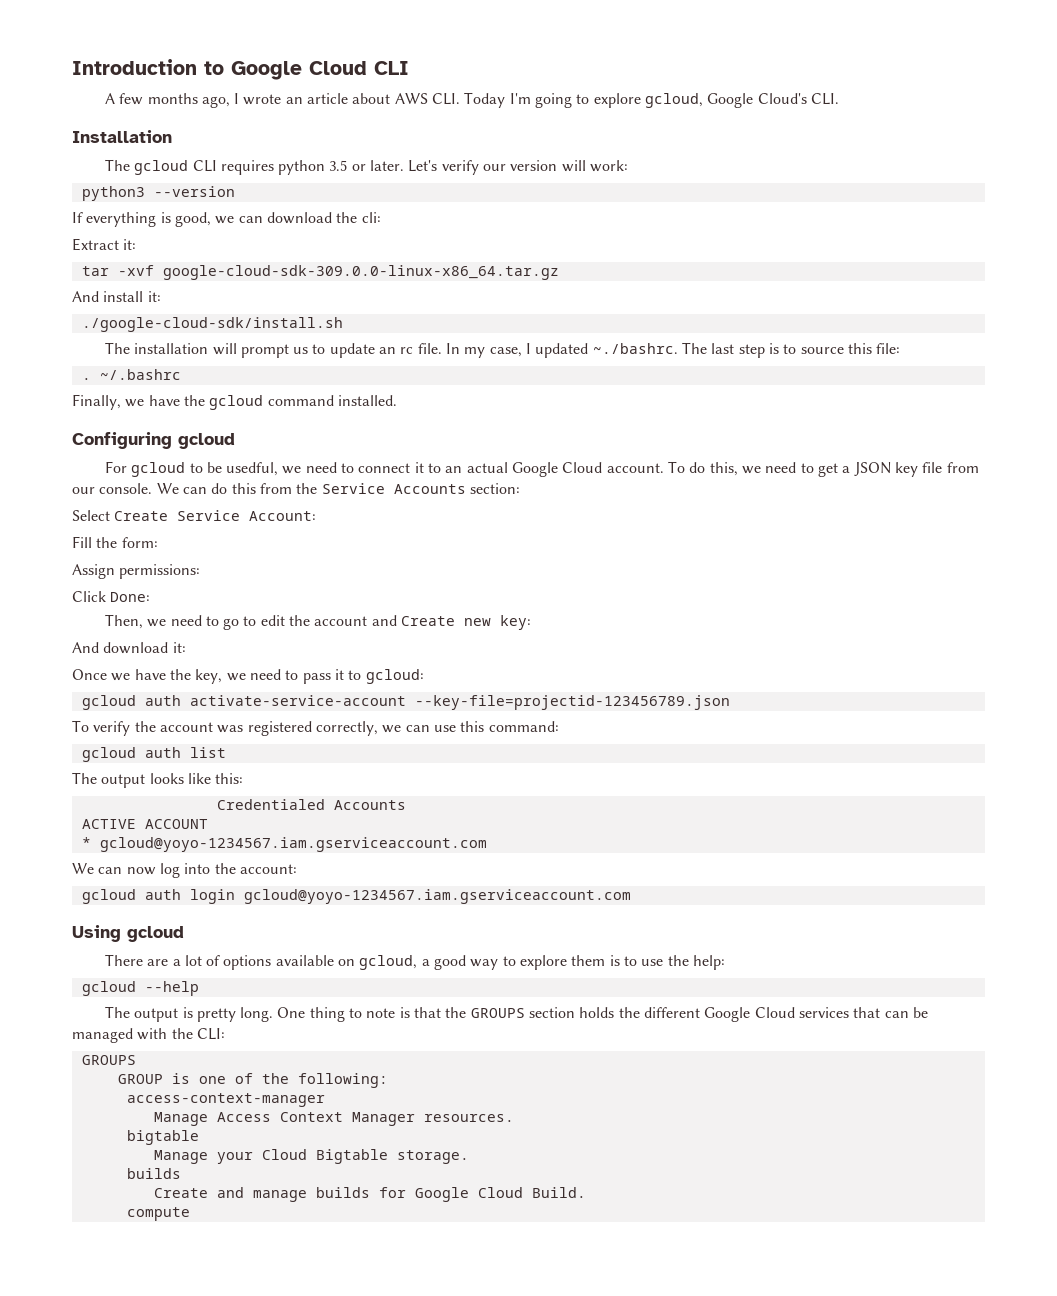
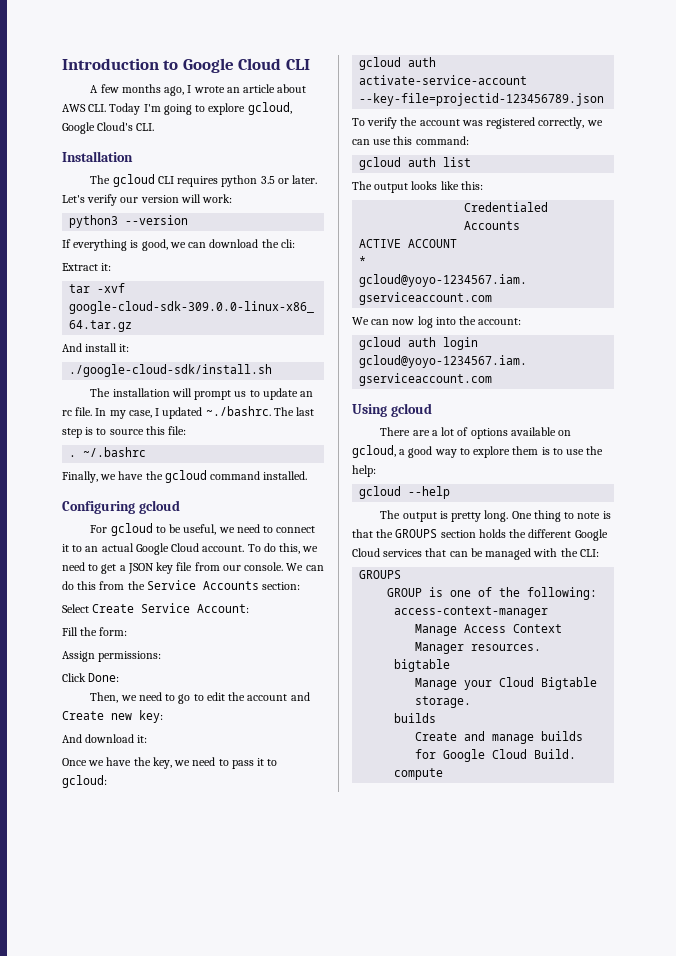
[226,462,279,476] usedful, -> [183,524,217,535] useful,

